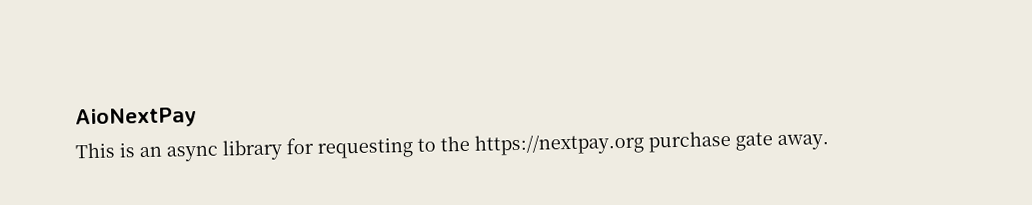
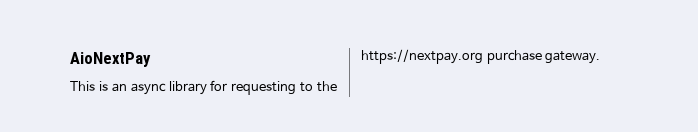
[735,132,829,151] gate away. -> [545,51,601,64] gateway.

